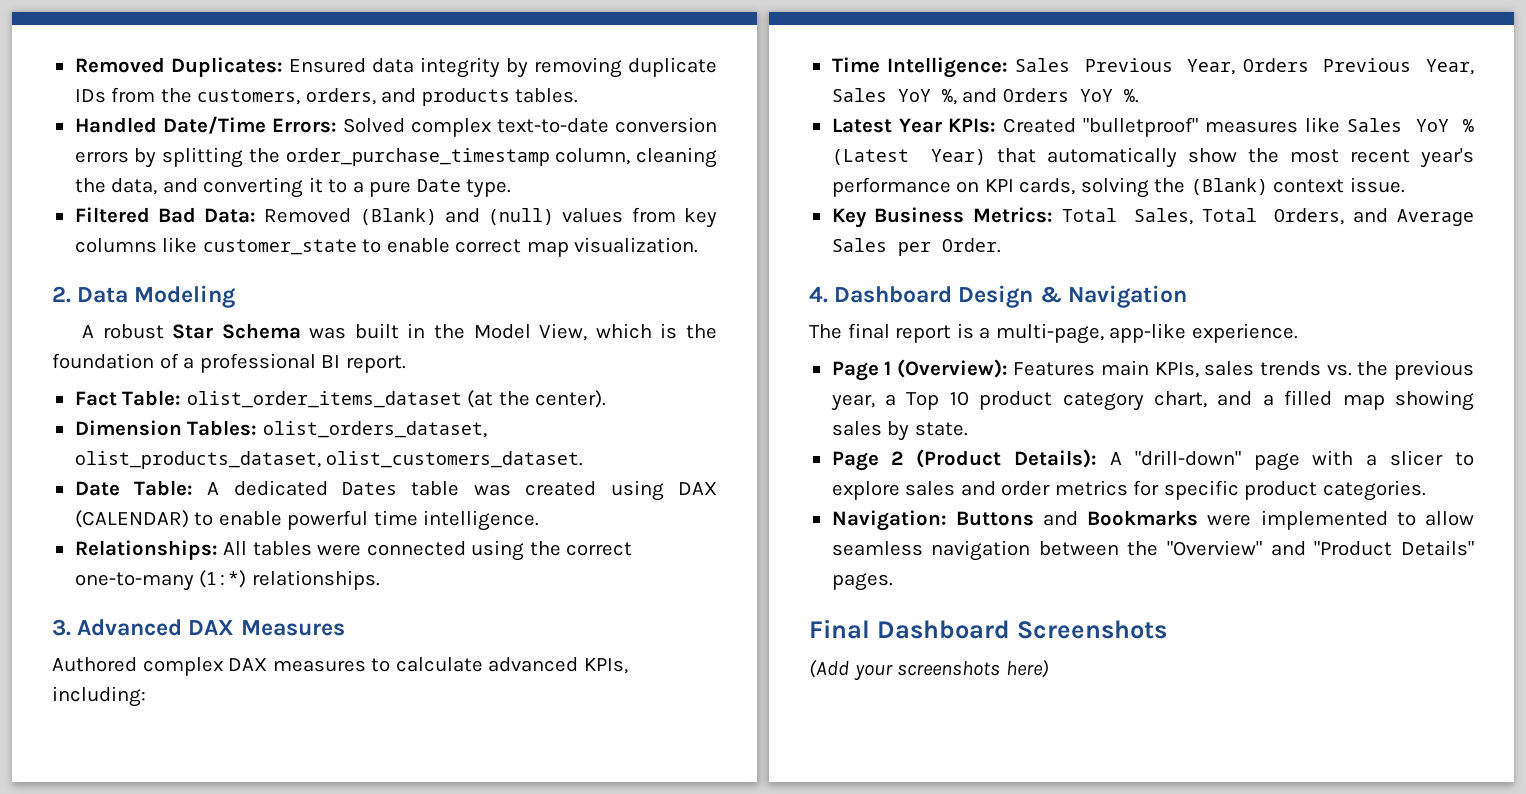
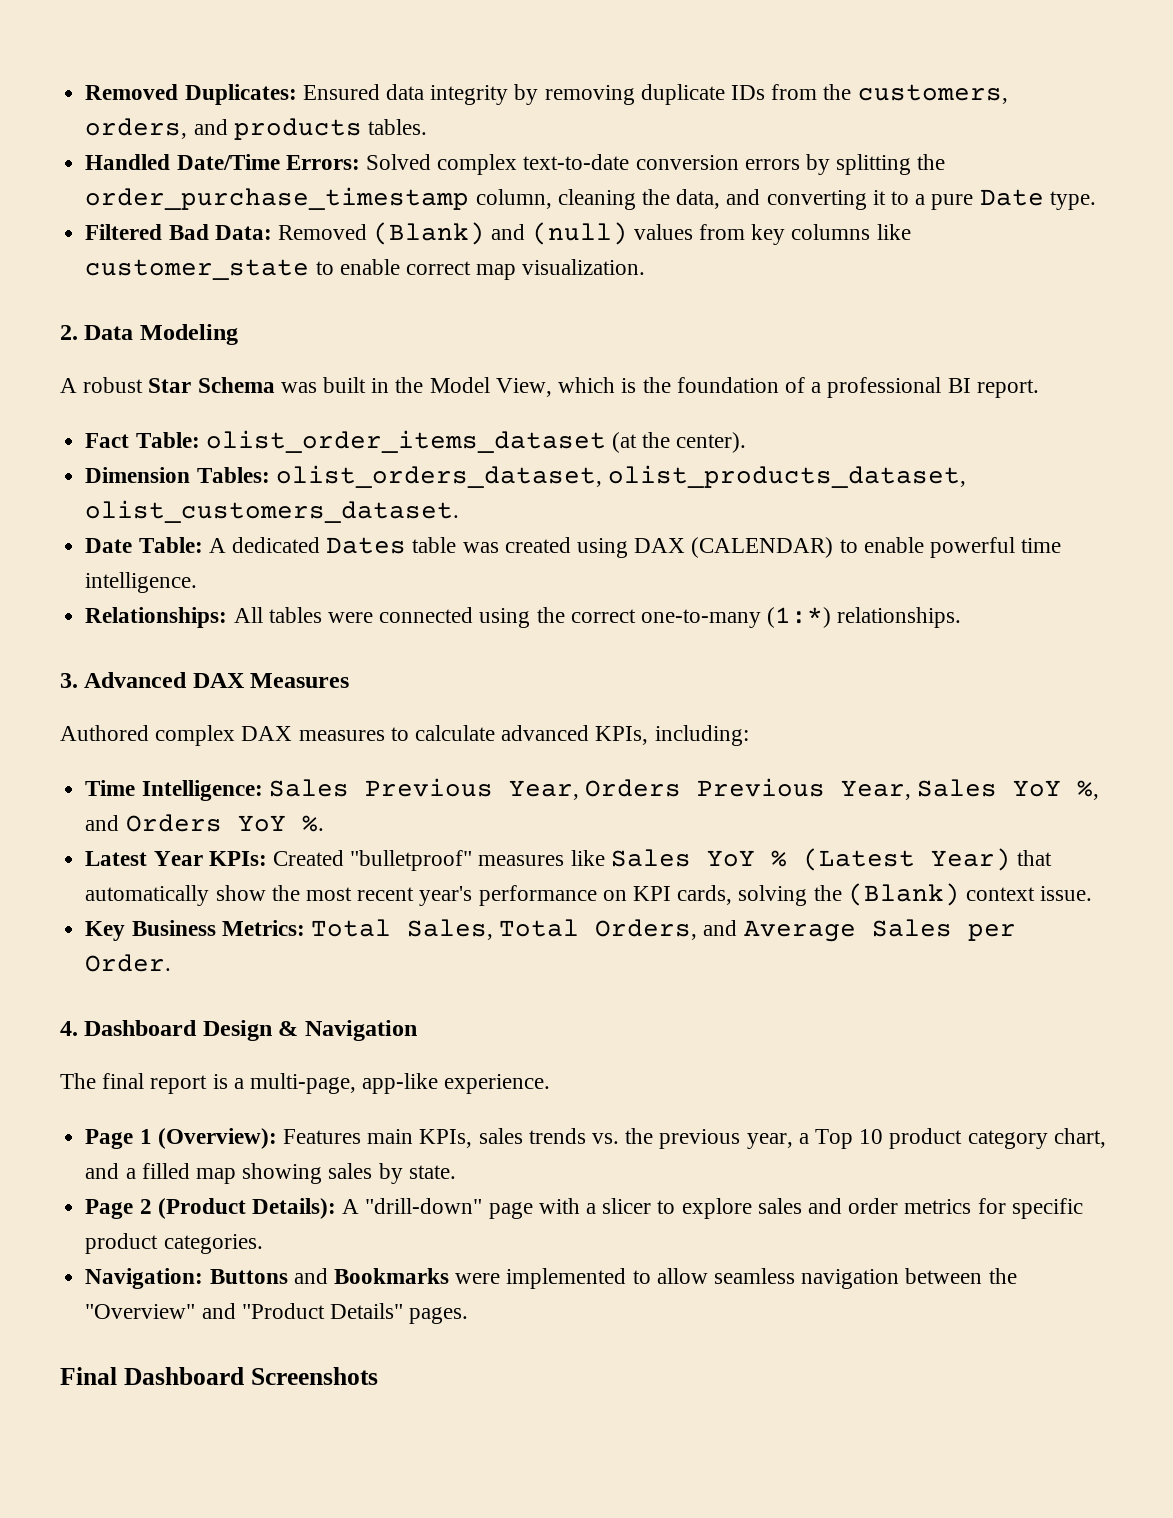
[809,660,1049,681] // (Add your screenshots here) -> (378, 1376) none

